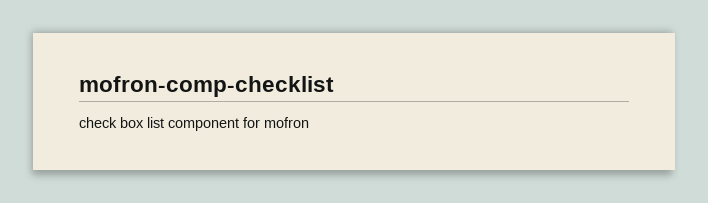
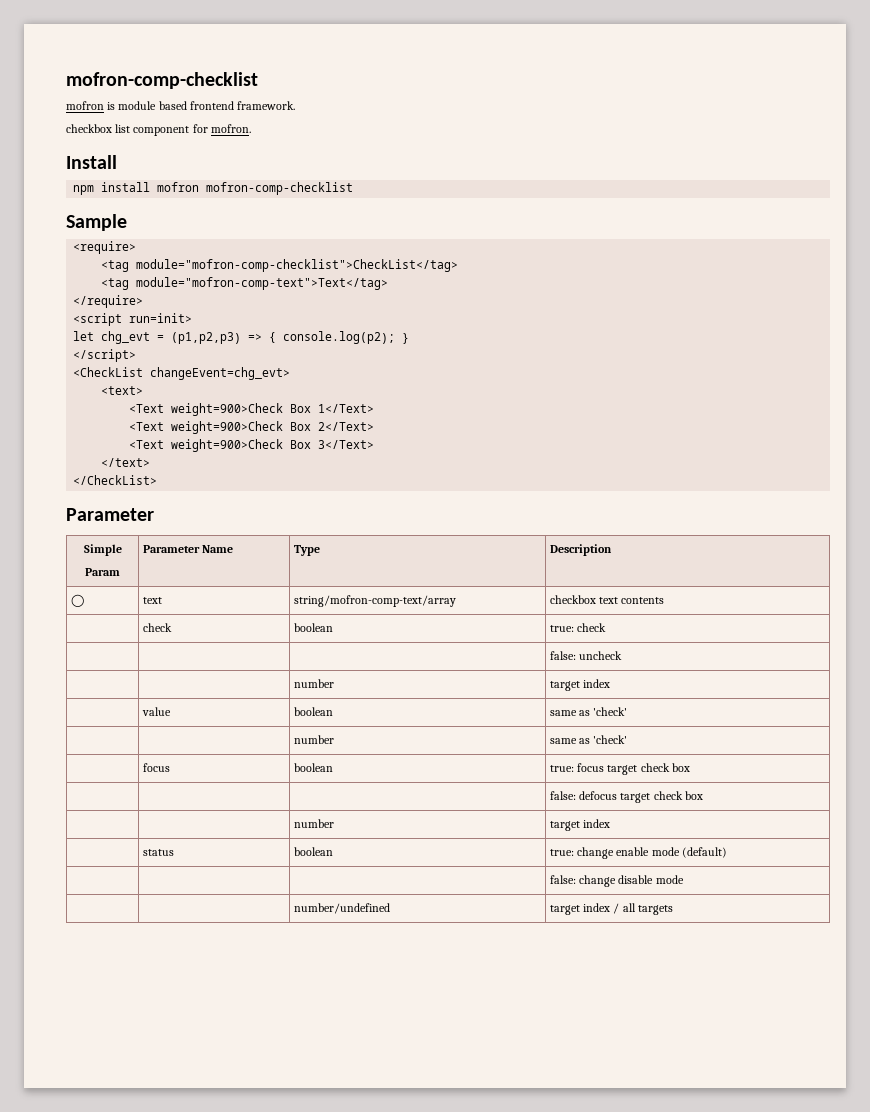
[79,76,334,97] [79,117,309,131] mofron-comp-checklist // check box list component for mofron -> [66,72,258,89] [66,101,296,110] [66,124,251,136] [66,155,117,169] [73,182,354,195] [66,214,127,231] [73,241,137,254] [101,259,459,272] [101,277,389,290] [73,295,144,308] [73,313,193,326] [73,331,410,344] [73,349,137,362] [73,367,291,380] [101,386,144,395] [129,403,375,416] [129,421,375,434] [129,439,375,452] [101,458,151,467] [73,475,158,485] [66,508,154,521] [83,544,122,556] [85,568,120,576] [142,545,234,553] [293,545,320,556] [549,544,612,556] [70,594,84,607] [142,597,162,604] [293,595,456,607] [549,595,665,604] [142,623,172,632] [293,623,333,632] [549,623,607,632] [549,651,623,660] [293,679,334,688] [549,679,611,691] [141,707,171,716] [293,707,333,716] [549,707,628,716] [293,735,334,744] [549,735,628,744] [142,763,170,772] [293,763,333,772] [549,763,690,775] [549,791,703,803] [293,819,334,828] [549,819,611,831] [142,849,174,856] [293,847,333,856] [549,847,727,859] [549,875,684,887] [293,903,390,914] [549,903,673,915] mofron-comp-checklist // mofron is module based frontend framework. // checkbox list component for mofron. // Install // npm install mofron mofron-comp-checklist // Sample // <require> // <tag module="mofron-comp-checklist">CheckList</tag> // <tag module="mofron-comp-text">Text</tag> // </require> // <script run=init> // let chg_evt = (p1,p2,p3) => { console.log(p2); } // </script> // <CheckList changeEvent=chg_evt> // <text> // <Text weight=900>Check Box 1</Text> // <Text weight=900>Check Box 2</Text> // <Text weight=900>Check Box 3</Text> // </text> // </CheckList> // Parameter // Simple // Param | Parameter Name | Type | Description // ◯ | text | string/mofron-comp-text/array | checkbox text contents // | check | boolean | true: check // | | | false: uncheck // | | number | target index // | value | boolean | same as 'check' // | | number | same as 'check' // | focus | boolean | true: focus target check box // | | | false: defocus target check box // | | number | target index // | status | boolean | true: change enable mode (default) // | | | false: change disable mode // | | number/undefined | target index / all targets

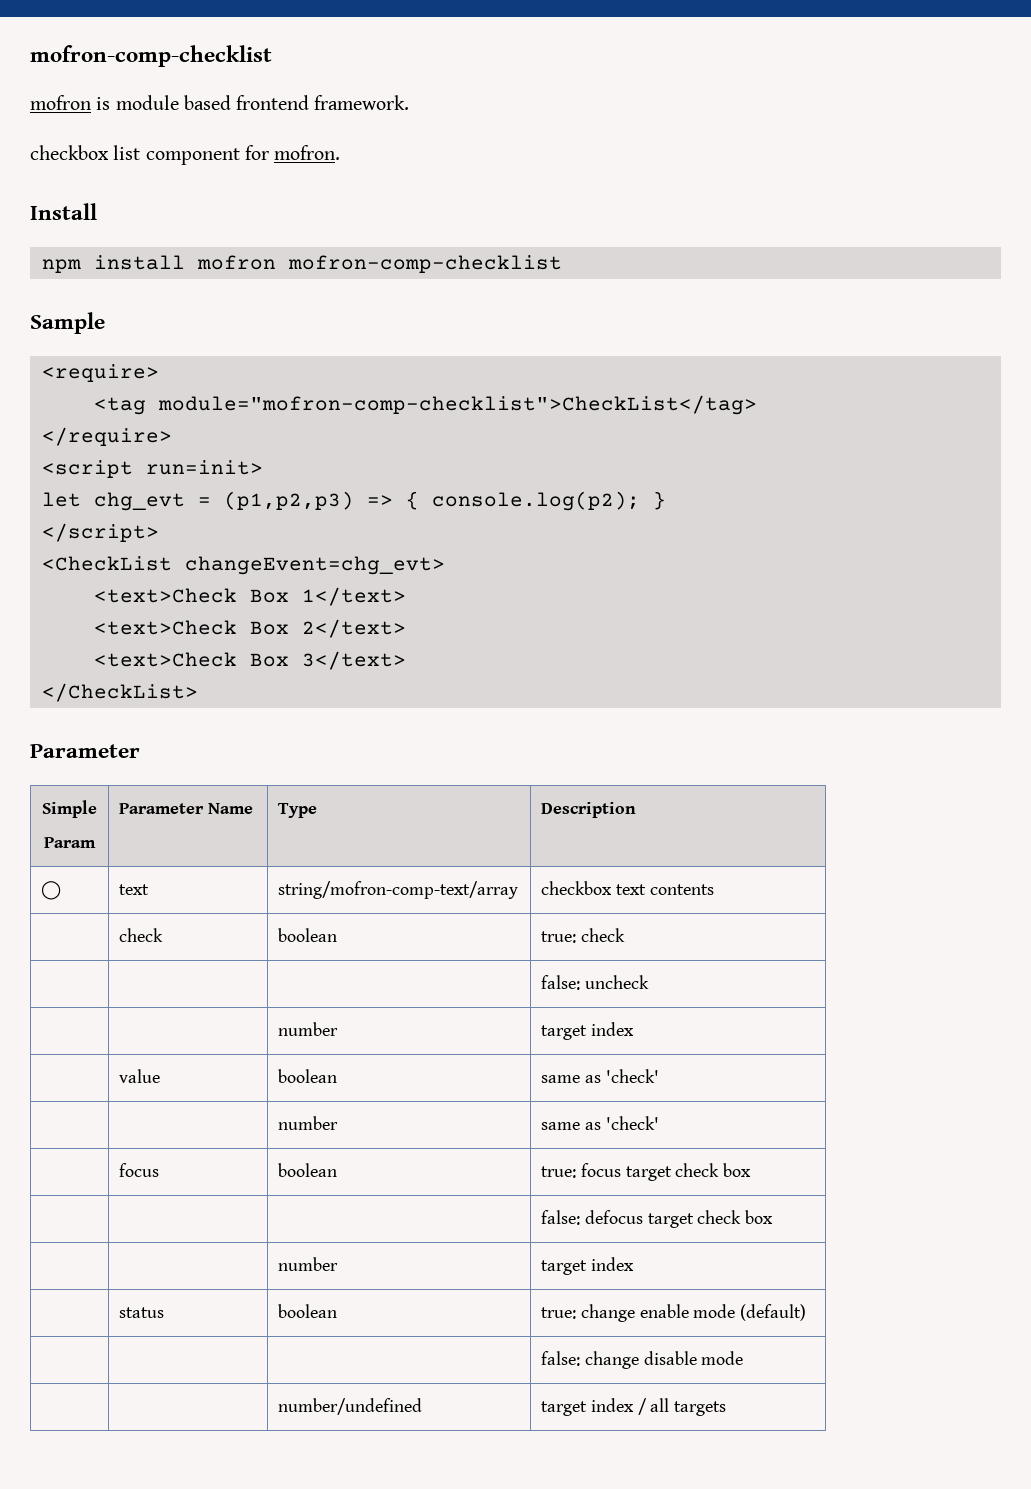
[101,277,389,290] // <tag module="mofron-comp-text">Text</tag> -> (757, 405) none
[101,386,144,395] [129,403,375,416] [129,421,375,434] [129,439,375,452] [101,458,151,467] <text> // <Text weight=900>Check Box 1</Text> // <Text weight=900>Check Box 2</Text> // <Text weight=900>Check Box 3</Text> // </text> -> [93,587,406,606] [93,619,406,638] [93,651,406,670] <text>Check Box 1</text> // <text>Check Box 2</text> // <text>Check Box 3</text>

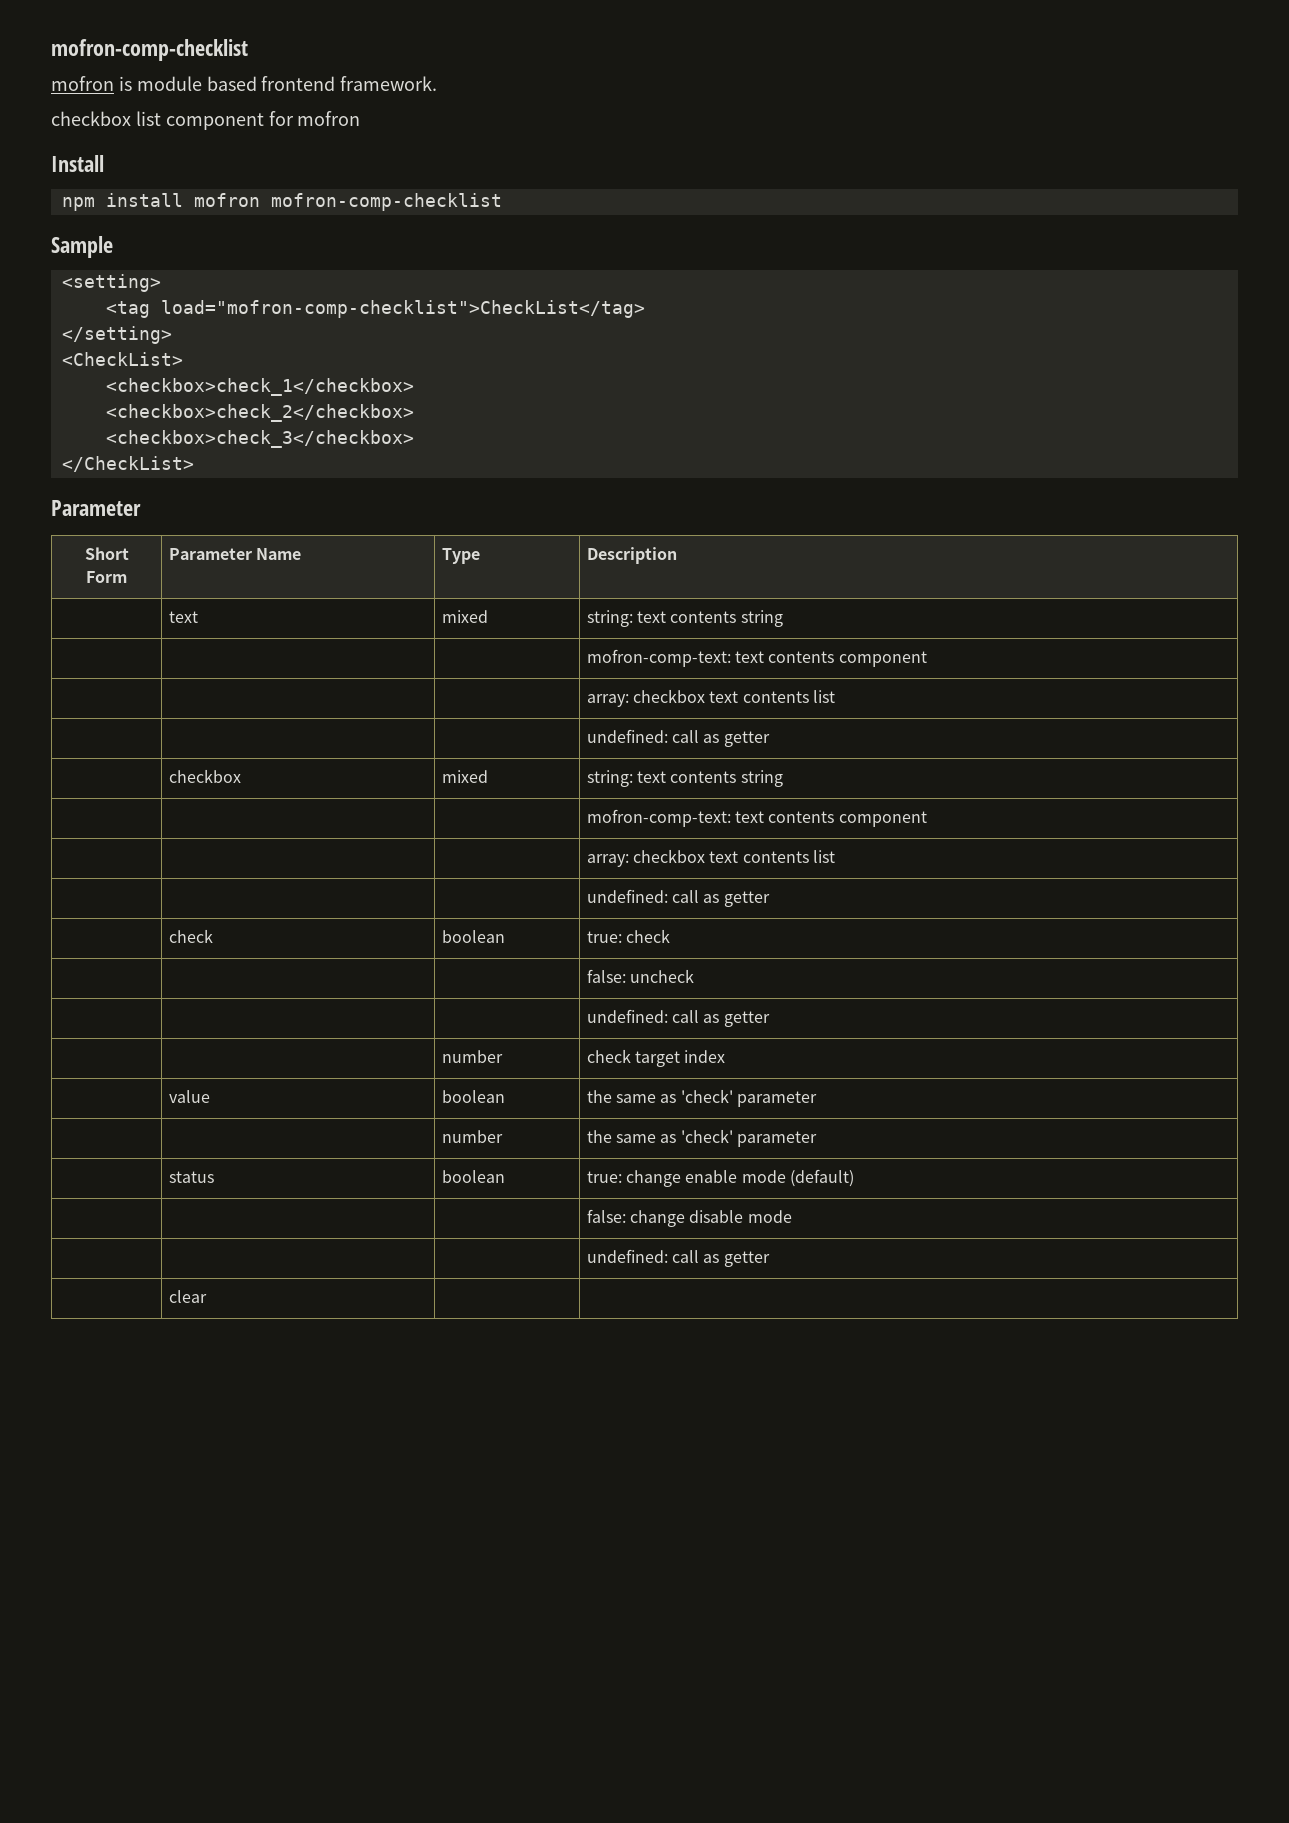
[274,145,341,160] mofron. -> [297,111,361,126] mofron
[41,364,159,382] <require> -> [61,274,161,292] <setting>
[157,395,757,415] [41,427,172,446] [41,460,263,478] [41,491,666,511] [41,523,159,542] [41,556,445,575] [93,587,406,606] [93,619,406,638] [93,651,406,670] module="mofron-comp-checklist">CheckList</tag> // </require> // <script run=init> // let chg_evt = (p1,p2,p3) => { console.log(p2); } // </script> // <CheckList changeEvent=chg_evt> // <text>Check Box 1</text> // <text>Check Box 2</text> // <text>Check Box 3</text> -> [160,300,645,318] [61,326,172,344] [61,352,183,366] [105,378,414,396] [105,404,414,422] [105,430,414,448] load="mofron-comp-checklist">CheckList</tag> // </setting> // <CheckList> // <checkbox>check_1</checkbox> // <checkbox>check_2</checkbox> // <checkbox>check_3</checkbox>
[42,800,97,818] [44,837,96,848] Simple // Param -> [84,547,129,560] [86,571,127,583] Short // Form
[41,881,62,900] ◯ -> (677, 555) none
[278,881,519,899] [541,881,714,895] string/mofron-comp-text/array | checkbox text contents -> [441,610,488,623] [586,610,783,627] [586,649,927,667] [586,689,836,707] [586,729,770,747] [168,769,241,783] [441,770,488,783] [586,770,783,787] [586,809,927,827] [586,849,836,867] [586,889,770,907] mixed | string: text contents string // | | | mofron-comp-text: text contents component // | | | array: checkbox text contents list // | | | undefined: call as getter // | checkbox | mixed | string: text contents string // | | | mofron-comp-text: text contents component // | | | array: checkbox text contents list // | | | undefined: call as getter
[278,1022,339,1036] // | | number | -> [586,1009,770,1027] [441,1050,503,1063] [586,1049,631,1063] // | | | undefined: call as getter // | | number | check
[541,1069,659,1083] [278,1116,339,1130] [541,1116,659,1130] [119,1163,160,1177] [278,1163,338,1177] [541,1163,752,1181] [541,1210,774,1228] [278,1257,339,1271] [541,1257,635,1275] same as 'check' // | | number | same as 'check' // | focus | boolean | true: focus target check box // | | | false: defocus target check box // | | number | target index -> [586,1089,818,1107] [441,1130,503,1143] [586,1129,818,1147] the same as 'check' parameter // | | number | the same as 'check' parameter
[278,1398,423,1415] [541,1398,727,1416] number/undefined | target index / all targets -> [586,1249,770,1267] [168,1290,207,1303] | undefined: call as getter // | clear | |

